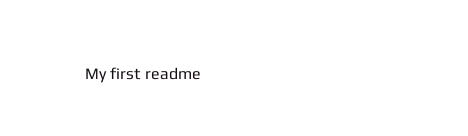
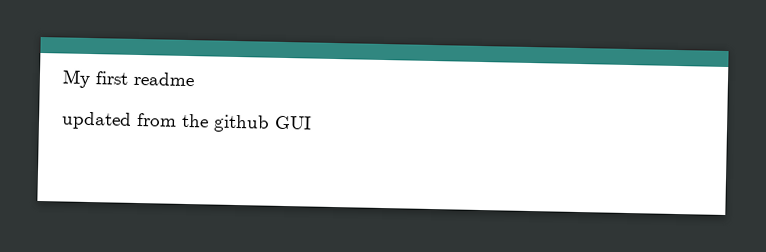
(201, 73) none -> [61,111,312,133] // updated from the github GUI

